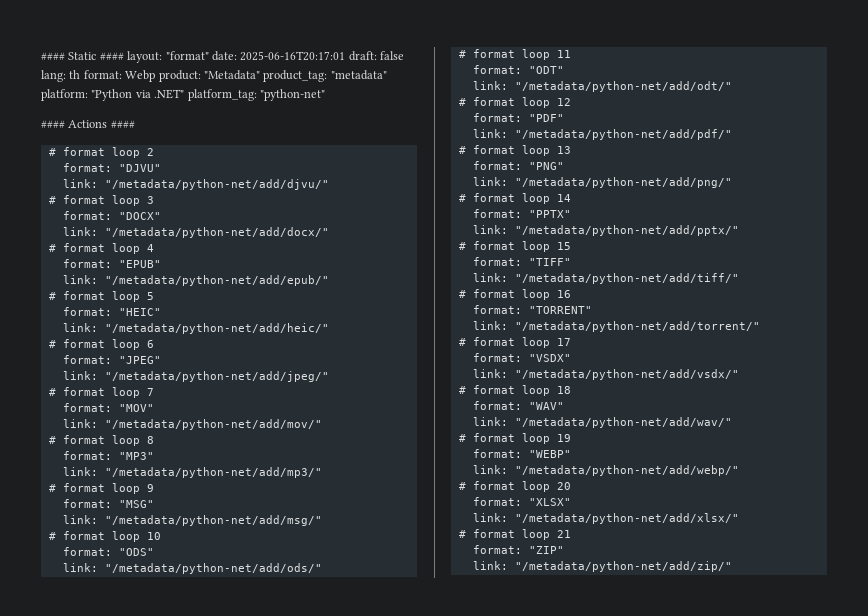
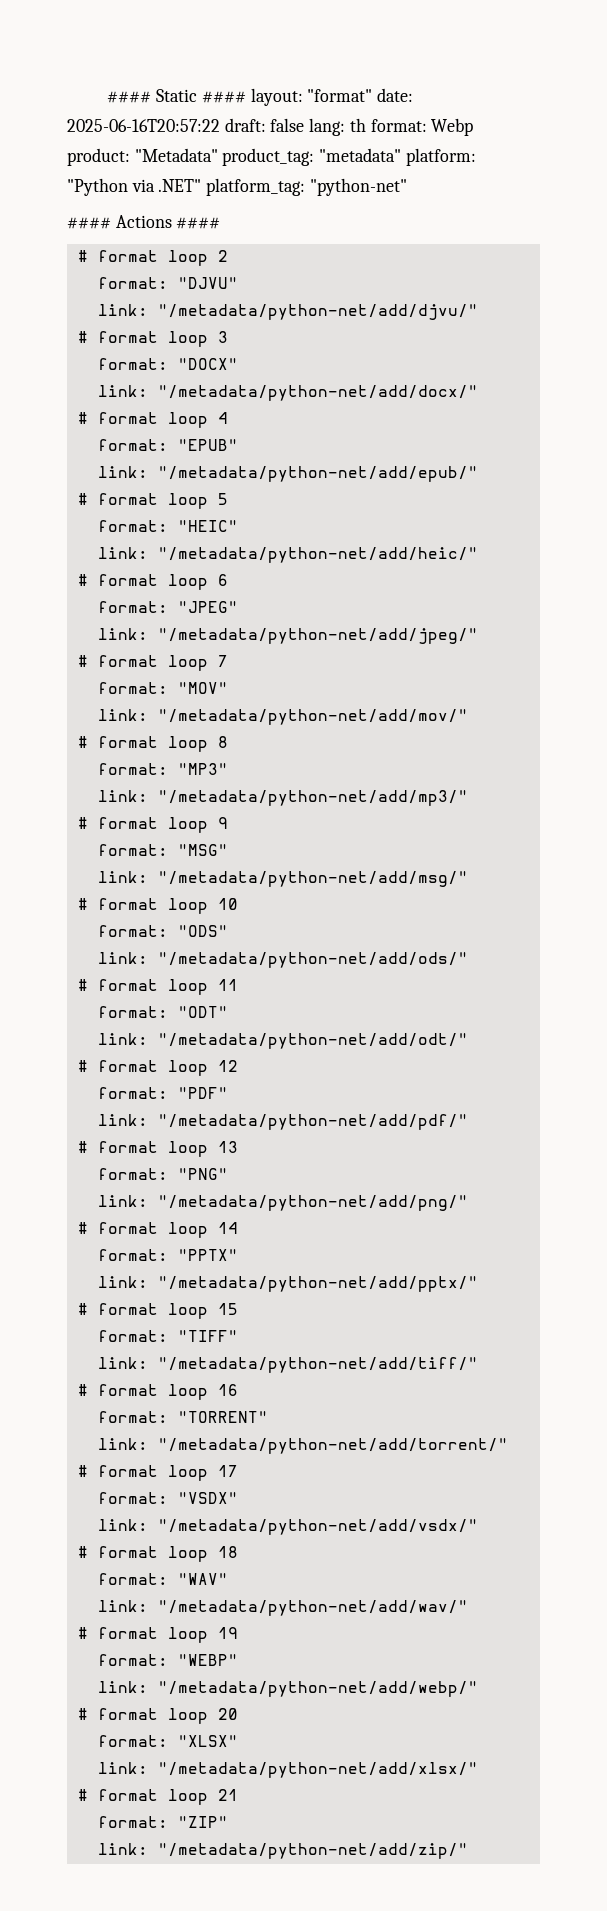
[240,51,346,61] 2025-06-16T20:17:01 -> [67,119,220,132] 2025-06-16T20:57:22

